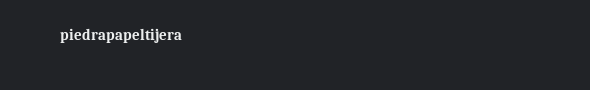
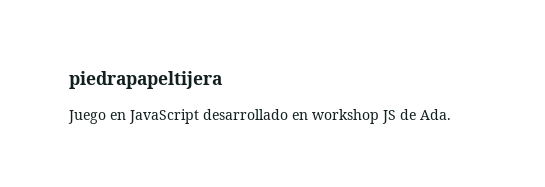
(182, 35) none -> [68,109,451,124] // Juego en JavaScript desarrollado en workshop JS de Ada.

